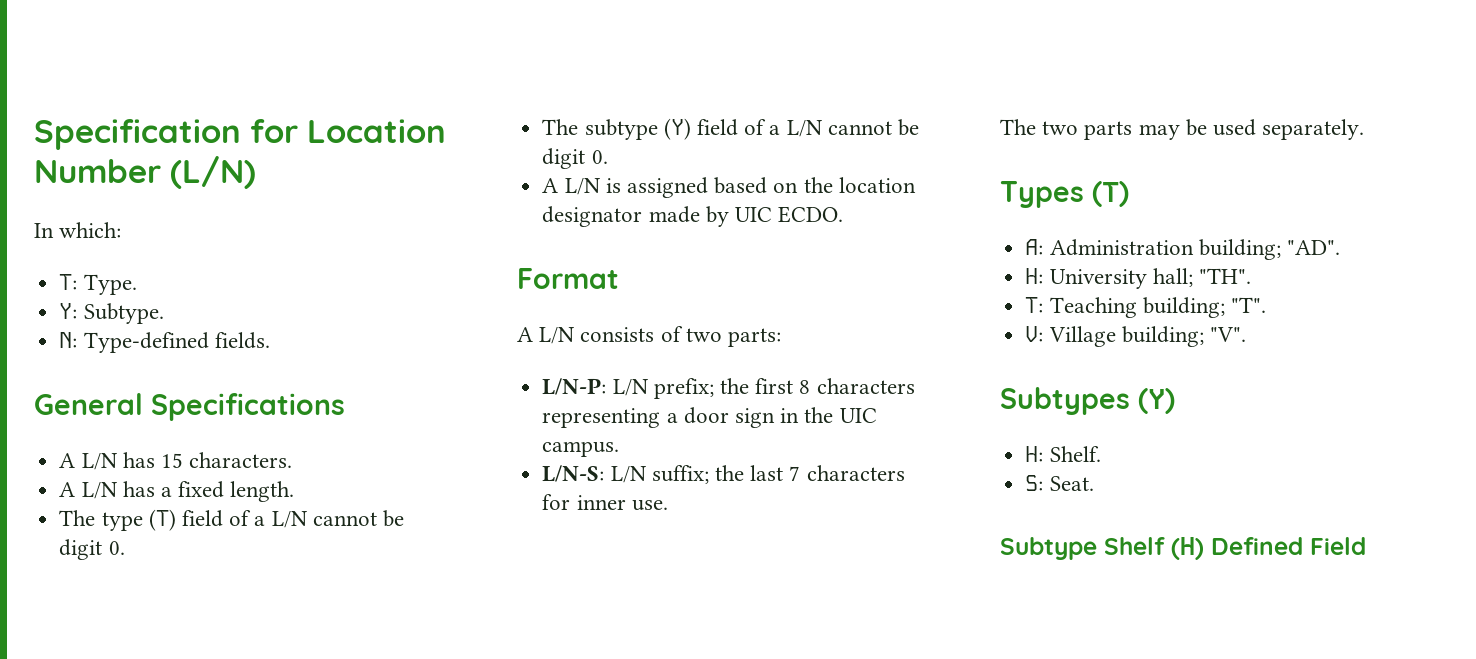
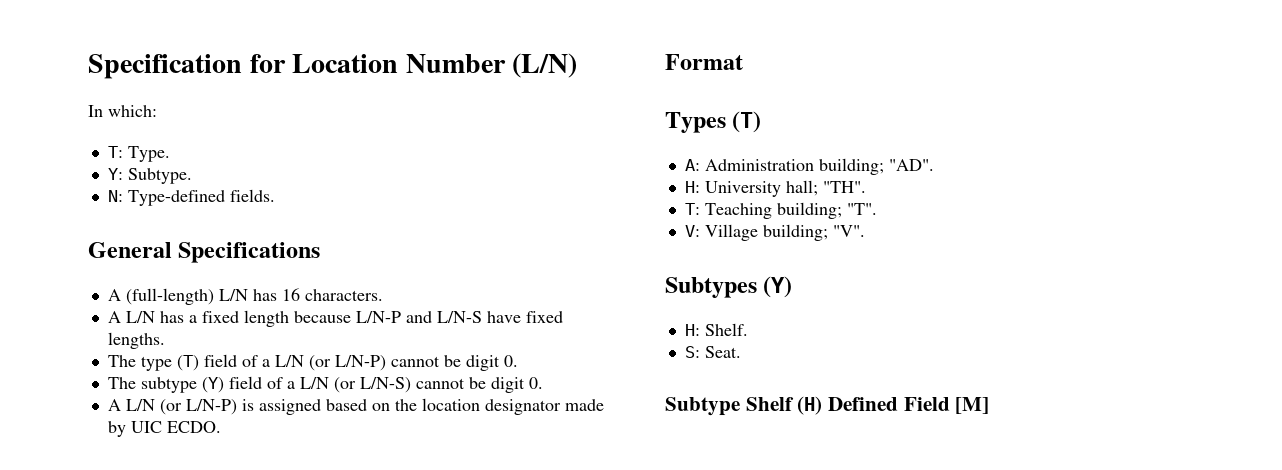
[81,452,183,470] L/N has 15 -> [125,288,300,305] (full-length) L/N has 16
[230,481,295,502] length. -> [243,310,563,327] [107,332,165,349] length because L/N-P and L/N-S have fixed lengths.
(308, 519) none -> [308,355,386,371] (or L/N-P)
(823, 128) none -> [333,377,411,393] (or L/N-S)
(601, 186) none -> [159,399,237,415] (or L/N-P)
[517,326,782,347] [542,378,915,399] [542,407,877,428] [542,441,620,457] [542,465,905,484] [542,494,668,511] [1000,119,1365,140] // A L/N consists of two parts: // L/N-P: L/N prefix; the first 8 characters representing a door sign in the UIC campus. // L/N-S: L/N suffix; the last 7 characters for inner use. // The two parts may be used separately. -> (743, 62) none
(1366, 546) none -> [955,397,990,414] [M]

